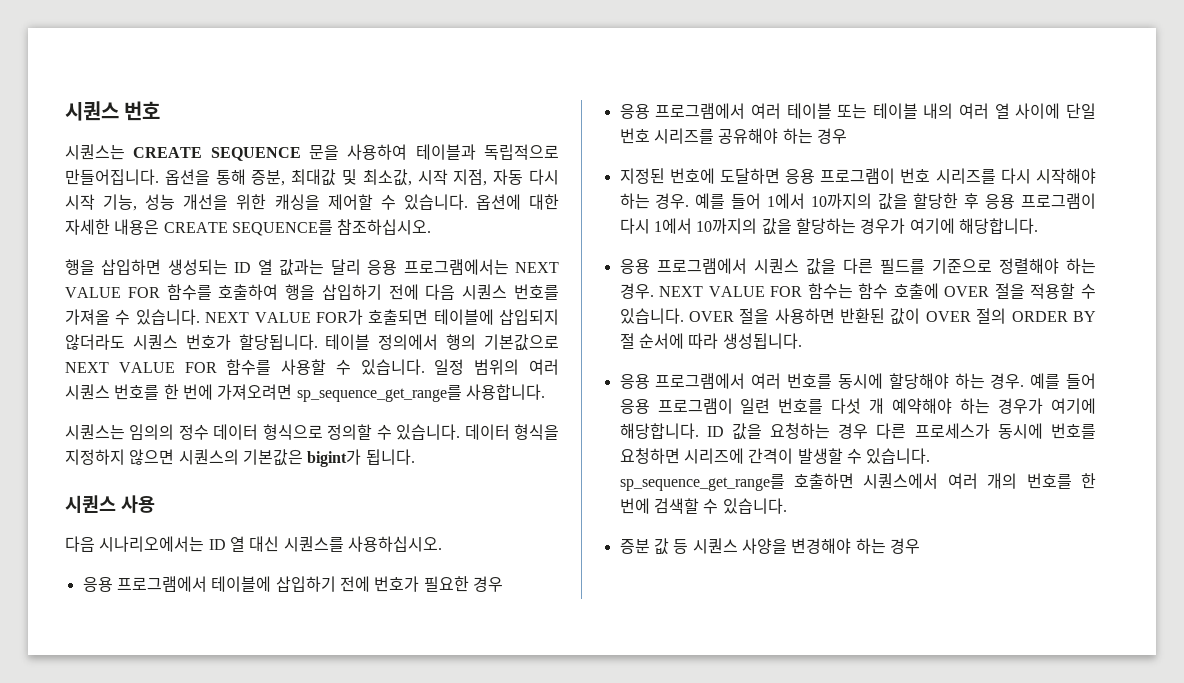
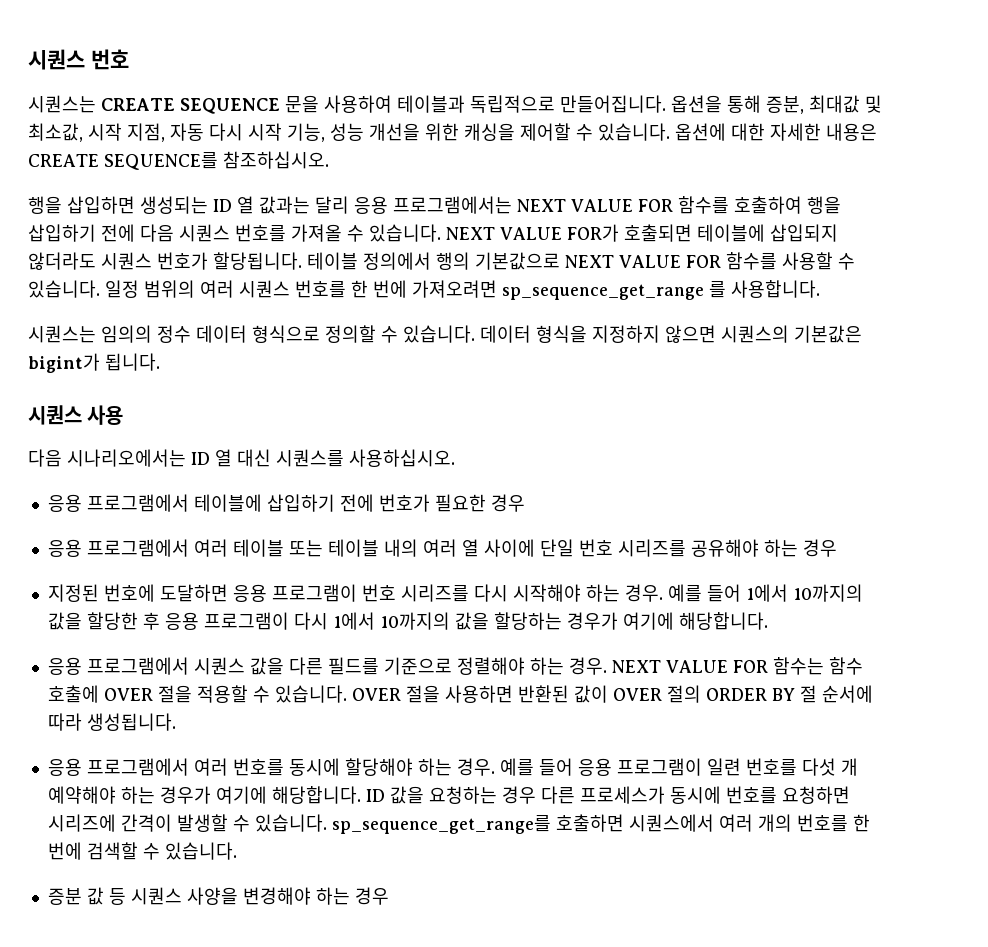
[296,385,462,402] sp_sequence_get_range를 -> [502,281,726,300] sp_sequence_get_range 를

